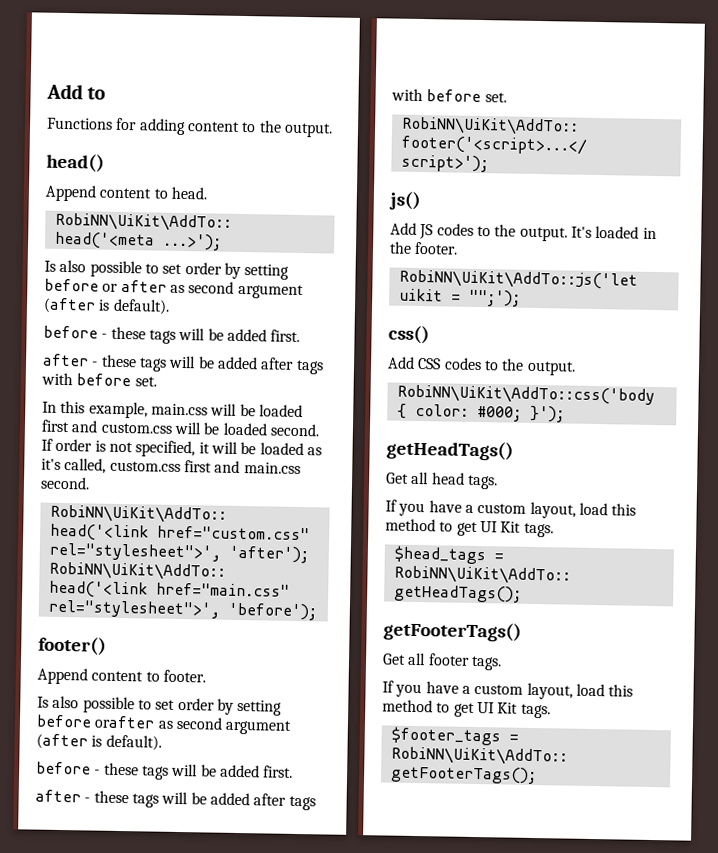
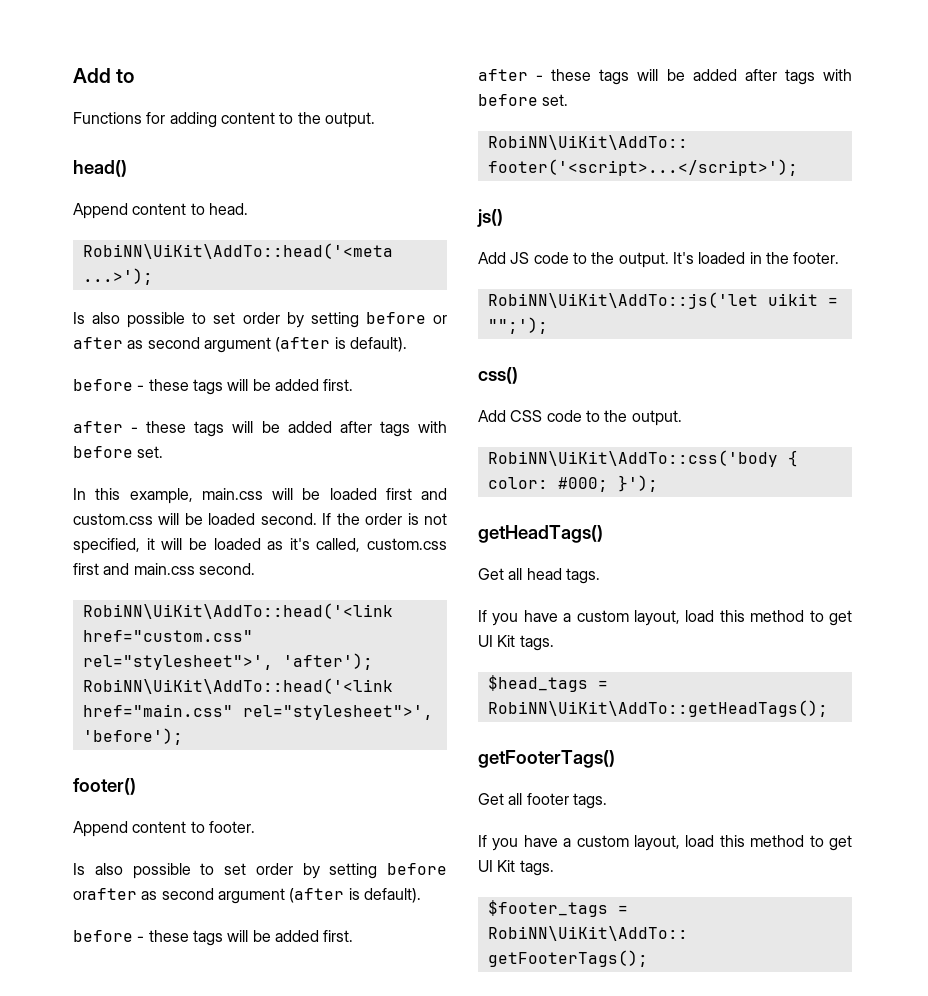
(53, 444) none -> [336,513,360,525] the
[436,223,474,236] codes -> [533,252,569,264] code
[443,357,482,371] codes -> [546,410,582,422] code

